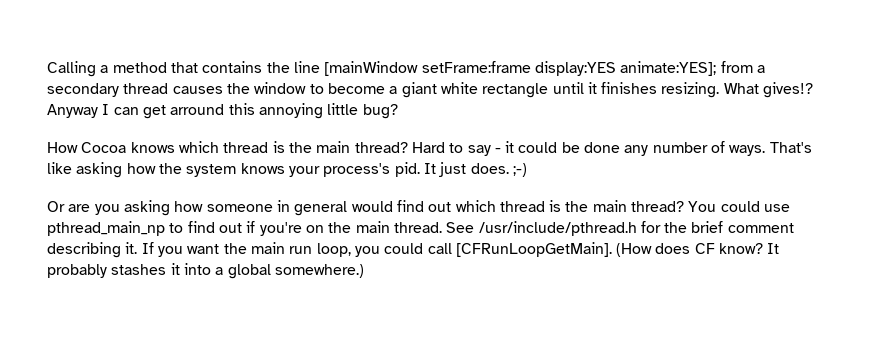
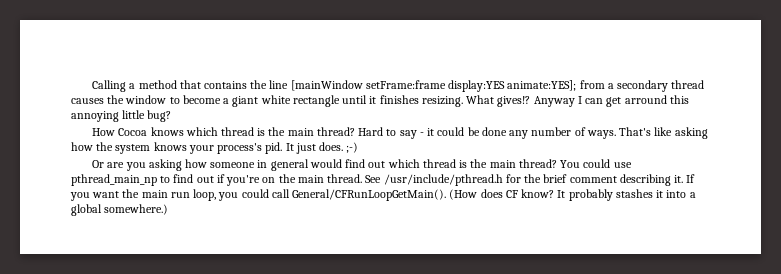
[455,242,612,257] [CFRunLoopGetMain]. -> [292,189,447,201] General/CFRunLoopGetMain().

